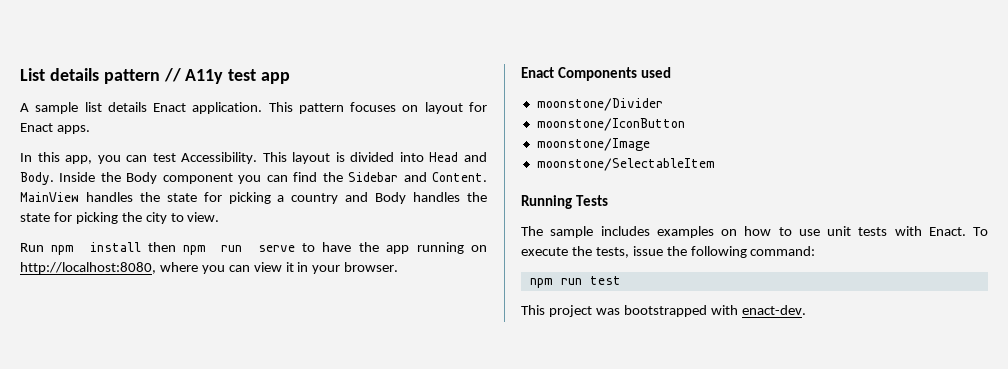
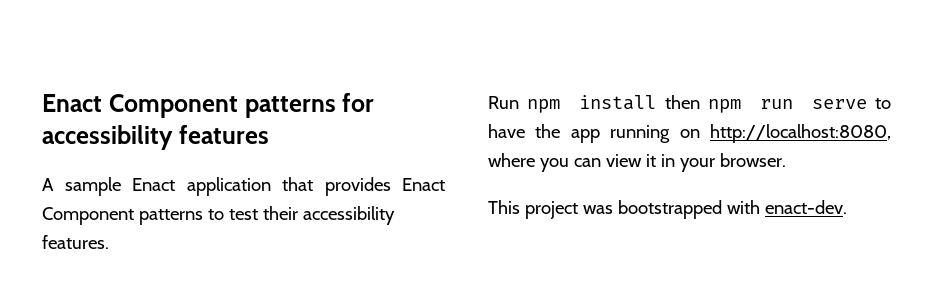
[20,68,291,84] [20,102,487,114] [20,123,90,134] [20,152,488,164] [20,172,487,185] [20,192,488,204] [20,212,220,224] List details pattern // A11y test app // A sample list details Enact application. This pattern focuses on layout for Enact apps. // In this app, you can test Accessibility. This layout is divided into Head and Body. Inside the Body component you can find the Sidebar and Content. MainView handles the state for picking a country and Body handles the state for picking the city to view. -> [42,93,375,118] [42,125,269,150] [42,177,445,196] [42,206,395,225] [42,235,109,249] Enact Component patterns for accessibility features // A sample Enact application that provides Enact Component patterns to test their accessibility features.
[521,67,671,81] [536,98,663,111] [536,118,685,131] [536,138,650,151] [536,158,715,171] [521,195,608,209] [521,226,988,238] [521,246,816,258] [529,276,621,288] // Enact Components used // moonstone/Divider // moonstone/IconButton // moonstone/Image // moonstone/SelectableItem // Running Tests // The sample includes examples on how to use unit tests with Enact. To execute the tests, issue the following command: // npm run test -> (786, 160) none

